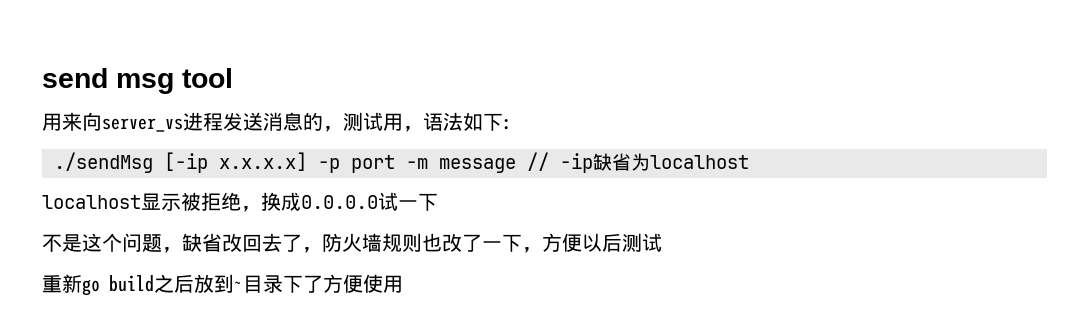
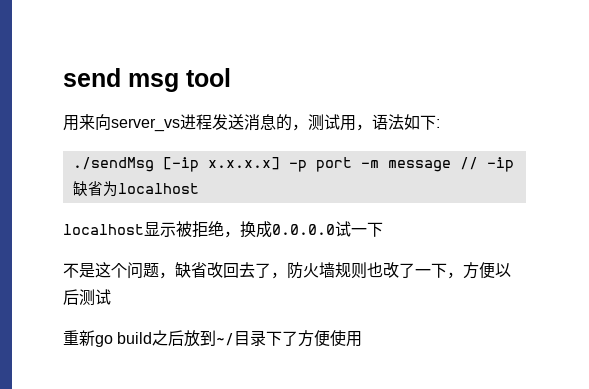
[234,281,243,291] ~ -> [216,333,235,346] ~/

